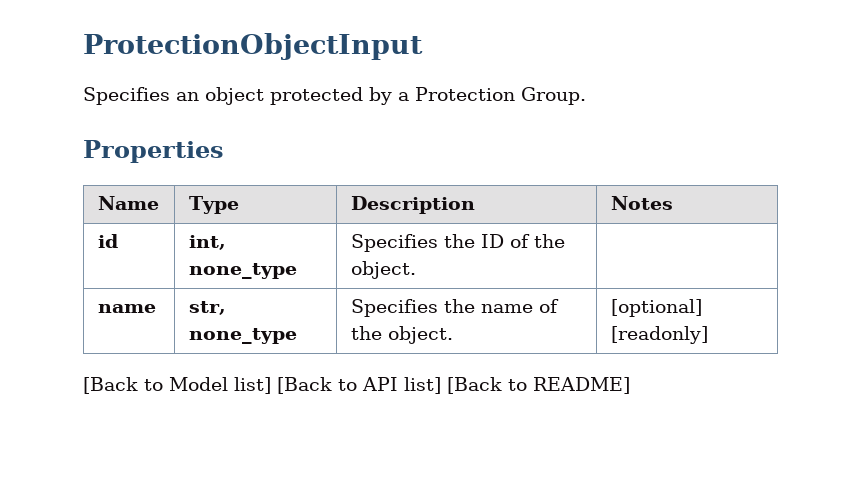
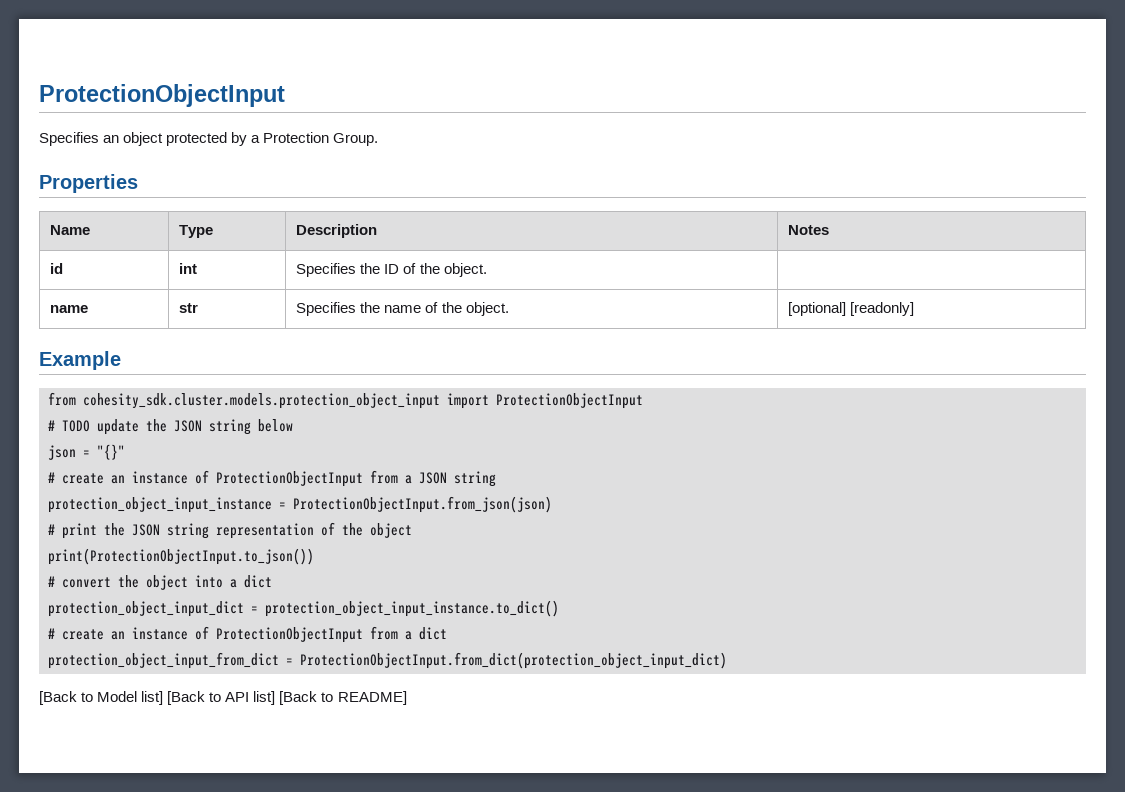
[188,235,226,250] [188,263,297,279] int, none_type -> [179,263,198,274] int
[188,301,226,315] [188,328,297,344] str, none_type -> [179,303,199,313] str
(708, 335) none -> [39,351,121,370] [48,392,643,409] [48,419,293,435] [48,444,125,460] [48,470,496,487] [48,496,552,513] [48,522,412,539] [48,548,314,565] [48,575,272,590] [48,600,559,617] [48,626,447,643] [48,652,727,669] // Example // from cohesity_sdk.cluster.models.protection_object_input import ProtectionObjectInput // # TODO update the JSON string below // json = "{}" // # create an instance of ProtectionObjectInput from a JSON string // protection_object_input_instance = ProtectionObjectInput.from_json(json) // # print the JSON string representation of the object // print(ProtectionObjectInput.to_json()) // # convert the object into a dict // protection_object_input_dict = protection_object_input_instance.to_dict() // # create an instance of ProtectionObjectInput from a dict // protection_object_input_from_dict = ProtectionObjectInput.from_dict(protection_object_input_dict)

